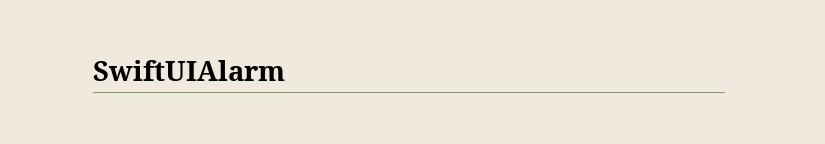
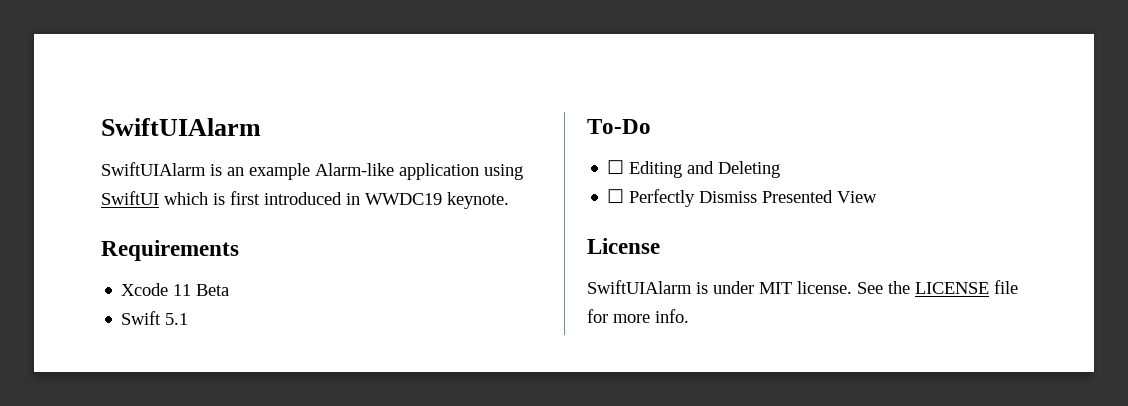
[93,60,285,81] SwiftUIAlarm -> [101,118,261,136] [101,162,523,180] [101,191,509,209] [101,240,239,261] [121,283,230,296] [121,311,189,325] [587,119,651,134] [607,160,781,178] [607,189,878,207] [587,238,660,254] [587,280,1018,294] [587,309,689,323] SwiftUIAlarm // SwiftUIAlarm is an example Alarm-like application using SwiftUI which is first introduced in WWDC19 keynote. // Requirements // Xcode 11 Beta // Swift 5.1 // To-Do // ☐ Editing and Deleting // ☐ Perfectly Dismiss Presented View // License // SwiftUIAlarm is under MIT license. See the LICENSE file for more info.

